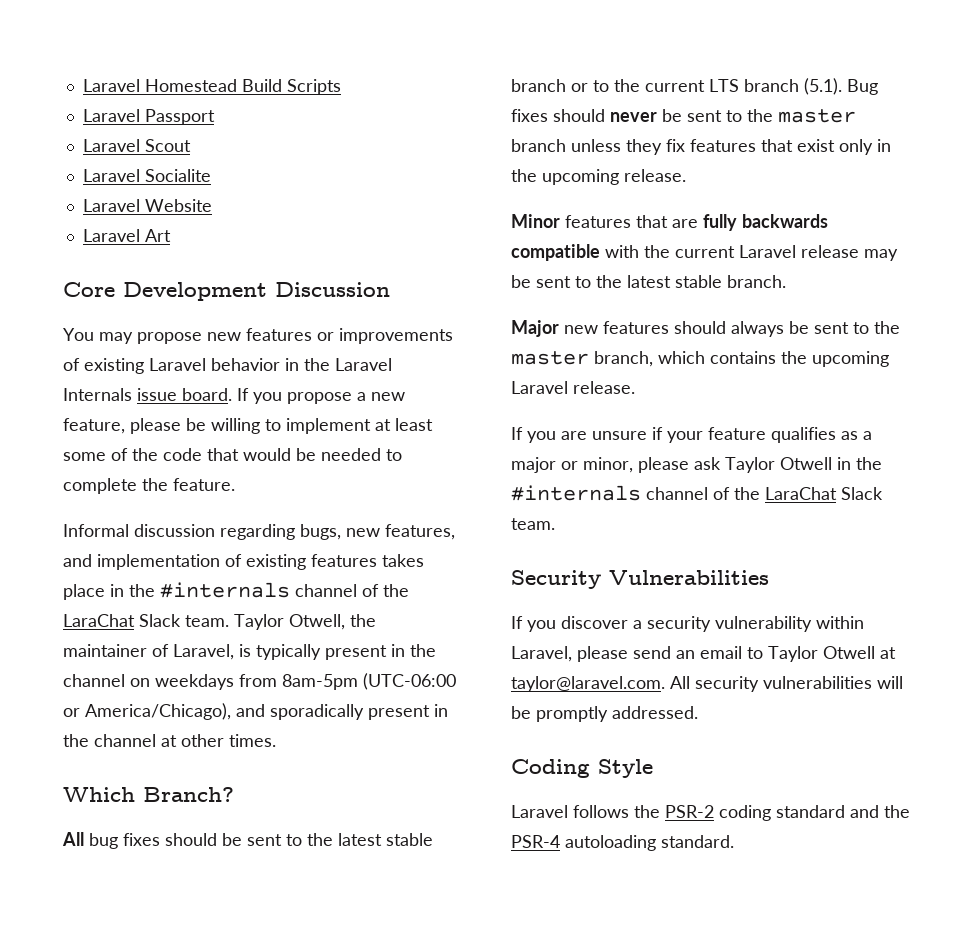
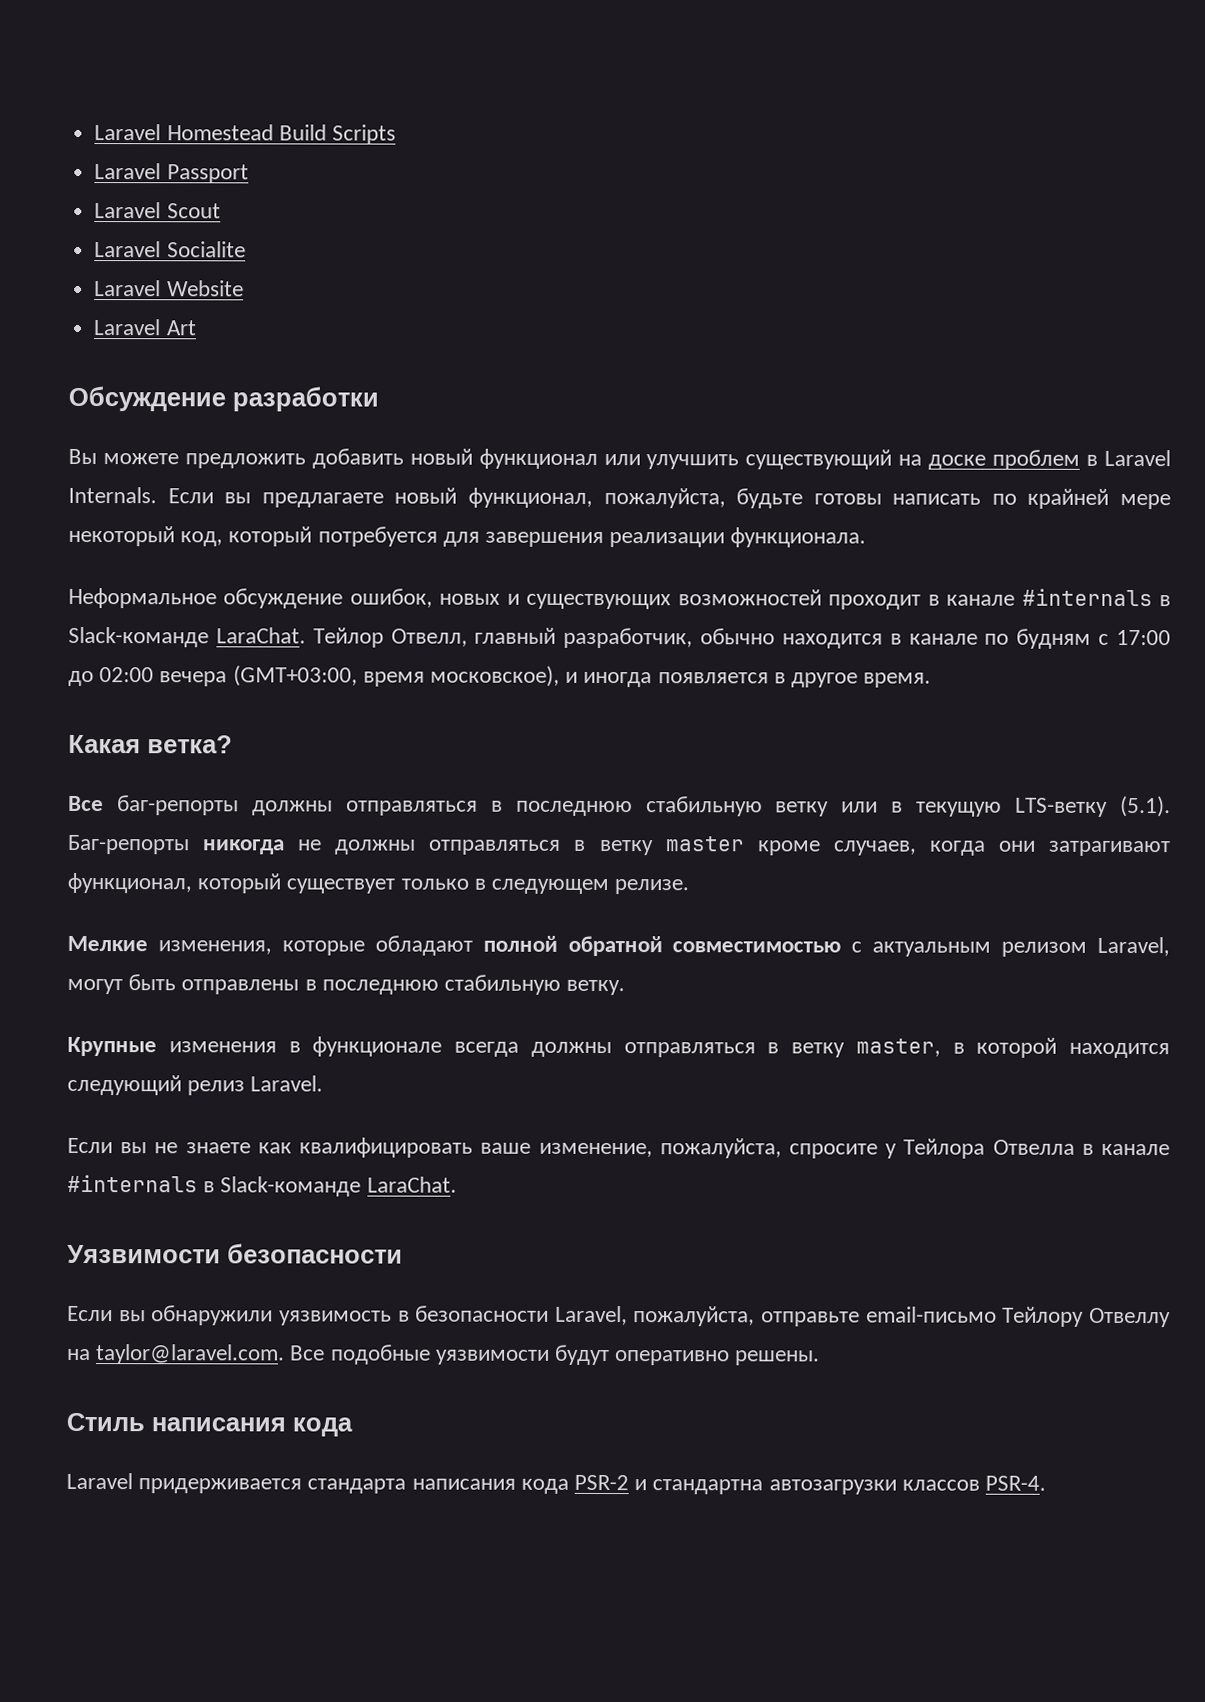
[63,282,390,301] [63,328,453,344] [63,358,392,374] [63,388,405,404] [63,418,433,434] [63,448,402,461] [63,478,235,494] [63,524,455,540] [63,554,424,570] [63,582,409,600] [63,614,376,630] [63,644,436,660] [63,673,456,690] [63,703,448,720] [63,734,276,747] [63,787,234,802] [62,832,433,849] [511,78,878,95] [511,109,856,123] [511,139,891,155] [511,169,686,185] [511,214,828,231] [511,244,898,261] [511,275,786,288] [511,320,900,337] [511,351,889,367] [511,381,635,394] [511,427,872,443] [511,457,882,473] [511,485,883,501] [511,518,555,530] [511,570,769,589] [511,616,864,632] [511,646,896,662] [511,676,903,692] [511,706,698,722] [511,759,653,778] [511,805,910,821] [511,835,734,851] Core Development Discussion // You may propose new features or improvements of existing Laravel behavior in the Laravel Internals issue board. If you propose a new feature, please be willing to implement at least some of the code that would be needed to complete the feature. // Informal discussion regarding bugs, new features, and implementation of existing features takes place in the #internals channel of the LaraChat Slack team. Taylor Otwell, the maintainer of Laravel, is typically present in the channel on weekdays from 8am-5pm (UTC-06:00 or America/Chicago), and sporadically present in the channel at other times. // Which Branch? // All bug fixes should be sent to the latest stable branch or to the current LTS branch (5.1). Bug fixes should never be sent to the master branch unless they fix features that exist only in the upcoming release. // Minor features that are fully backwards compatible with the current Laravel release may be sent to the latest stable branch. // Major new features should always be sent to the master branch, which contains the upcoming Laravel release. // If you are unsure if your feature qualifies as a major or minor, please ask Taylor Otwell in the #internals channel of the LaraChat Slack team. // Security Vulnerabilities // If you discover a security vulnerability within Laravel, please send an email to Taylor Otwell at taylor@laravel.com. All security vulnerabilities will be promptly addressed. // Coding Style // Laravel follows the PSR-2 coding standard and the PSR-4 autoloading standard. -> [68,385,379,412] [68,448,1171,470] [68,486,1172,510] [68,525,867,548] [68,587,1172,610] [68,626,1171,649] [68,665,932,688] [68,734,233,754] [68,795,1171,818] [67,834,1171,857] [67,872,690,895] [67,935,1170,957] [67,974,626,996] [67,1036,1170,1059] [67,1074,324,1096] [67,1137,1170,1159] [67,1174,457,1197] [67,1243,403,1264] [67,1305,1171,1328] [67,1344,821,1366] [66,1412,353,1437] [66,1472,1047,1495] Обсуждение разработки // Вы можете предложить добавить новый функционал или улучшить существующий на доске проблем в Laravel Internals. Если вы предлагаете новый функционал, пожалуйста, будьте готовы написать по крайней мере некоторый код, который потребуется для завершения реализации функционала. // Неформальное обсуждение ошибок, новых и существующих возможностей проходит в канале #internals в Slack-команде LaraChat. Тейлор Отвелл, главный разработчик, обычно находится в канале по будням с 17:00 до 02:00 вечера (GMT+03:00, время московское), и иногда появляется в другое время. // Какая ветка? // Все баг-репорты должны отправляться в последнюю стабильную ветку или в текущую LTS-ветку (5.1). Баг-репорты никогда не должны отправляться в ветку master кроме случаев, когда они затрагивают функционал, который существует только в следующем релизе. // Мелкие изменения, которые обладают полной обратной совместимостью с актуальным релизом Laravel, могут быть отправлены в последнюю стабильную ветку. // Крупные изменения в функционале всегда должны отправляться в ветку master, в которой находится следующий релиз Laravel. // Если вы не знаете как квалифицировать ваше изменение, пожалуйста, спросите у Тейлора Отвелла в канале #internals в Slack-команде LaraChat. // Уязвимости безопасности // Если вы обнаружили уязвимость в безопасности Laravel, пожалуйста, отправьте email-письмо Тейлору Отвеллу на taylor@laravel.com. Все подобные уязвимости будут оперативно решены. // Стиль написания кода // Laravel придерживается стандарта написания кода PSR-2 и стандартна автозагрузки классов PSR-4.

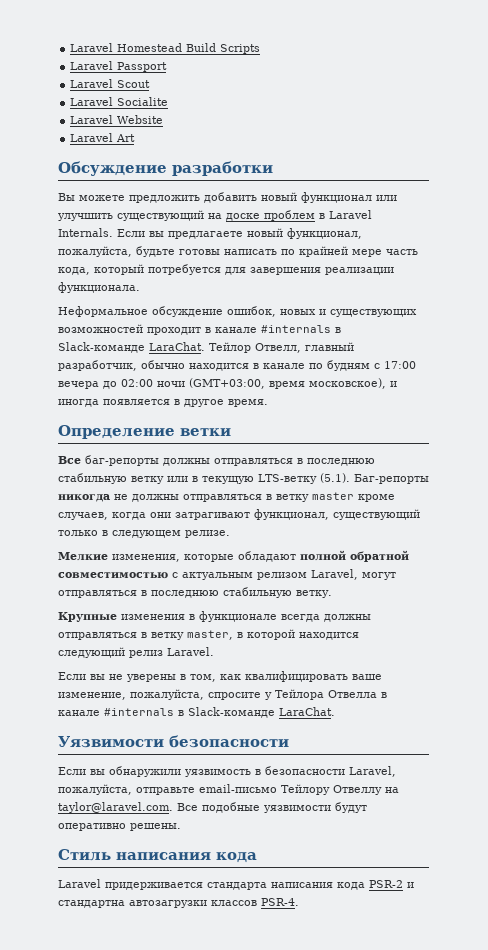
[68,525,224,547] некоторый код, -> [386,249,418,255] [58,267,90,275] часть кода,
(1171, 637) none -> [58,381,99,389] вечера
[159,671,228,687] вечера -> [157,381,185,387] ночи
[68,734,233,754] Какая ветка? -> [58,425,231,439] Определение ветки
[197,873,396,894] который существует -> [333,509,420,520] существующий
[128,974,300,995] быть отправлены -> [58,590,137,598] отправляться
[185,1142,251,1154] знаете -> [127,674,216,682] уверены в том,

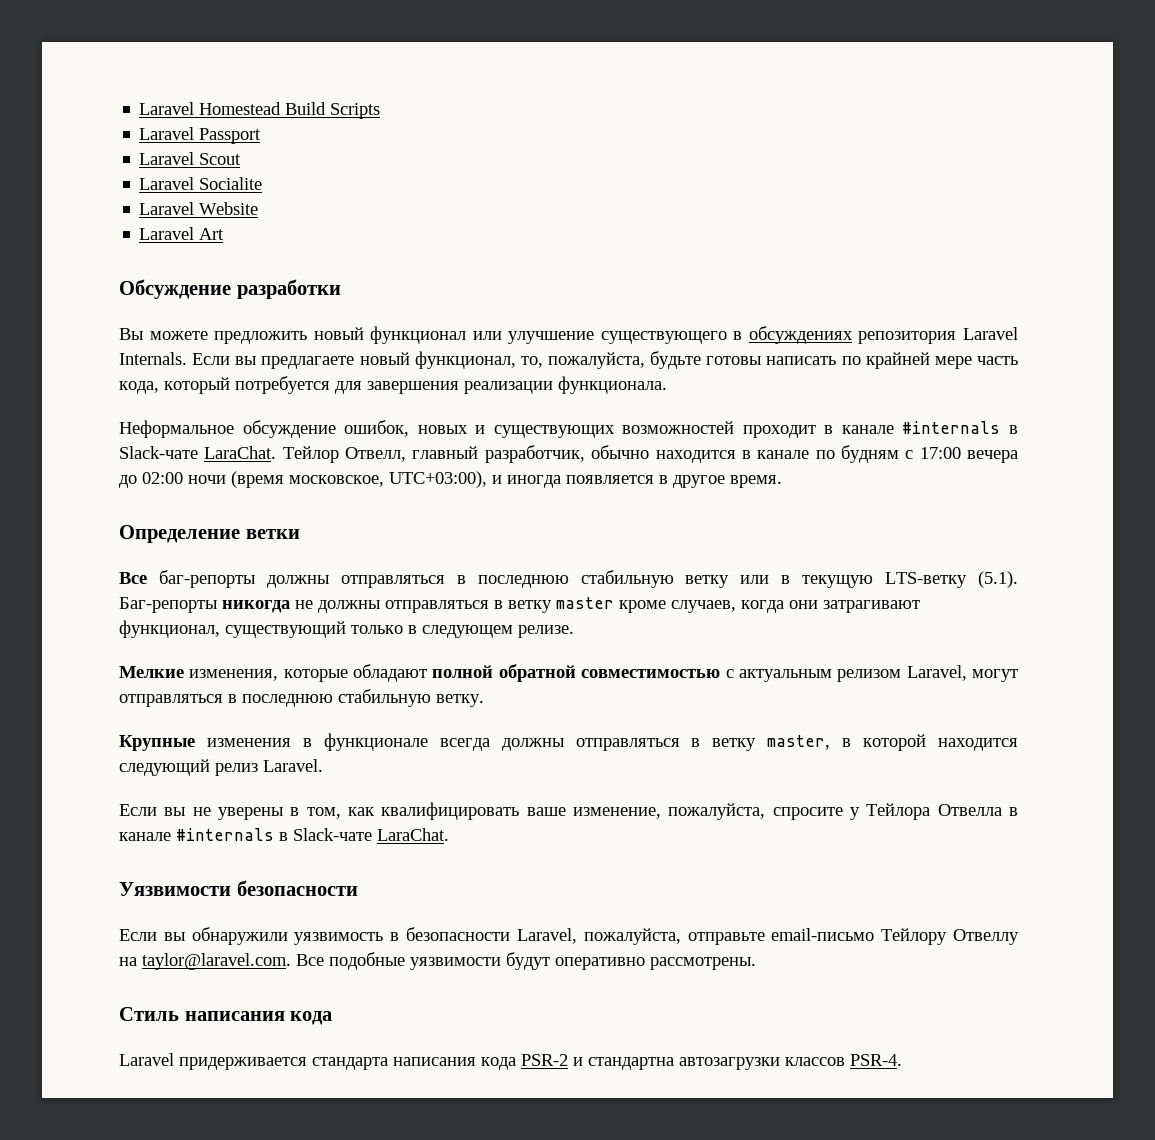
[204,192,257,203] добавить -> (308, 337) none
[58,210,325,221] улучшить существующий на доске проблем в -> [508,326,957,344] улучшение существующего в обсуждениях репозитория
(362, 233) none -> [520,356,543,368] то,
[58,342,145,353] Slack-команде -> [119,446,198,459] Slack-чате
[189,378,386,389] (GMT+03:00, время московское), -> [231,471,487,488] (время московское, UTC+03:00),
[188,707,275,718] Slack-команде -> [293,828,372,841] Slack-чате
[130,823,181,831] решены. -> [650,957,756,970] рассмотрены.

